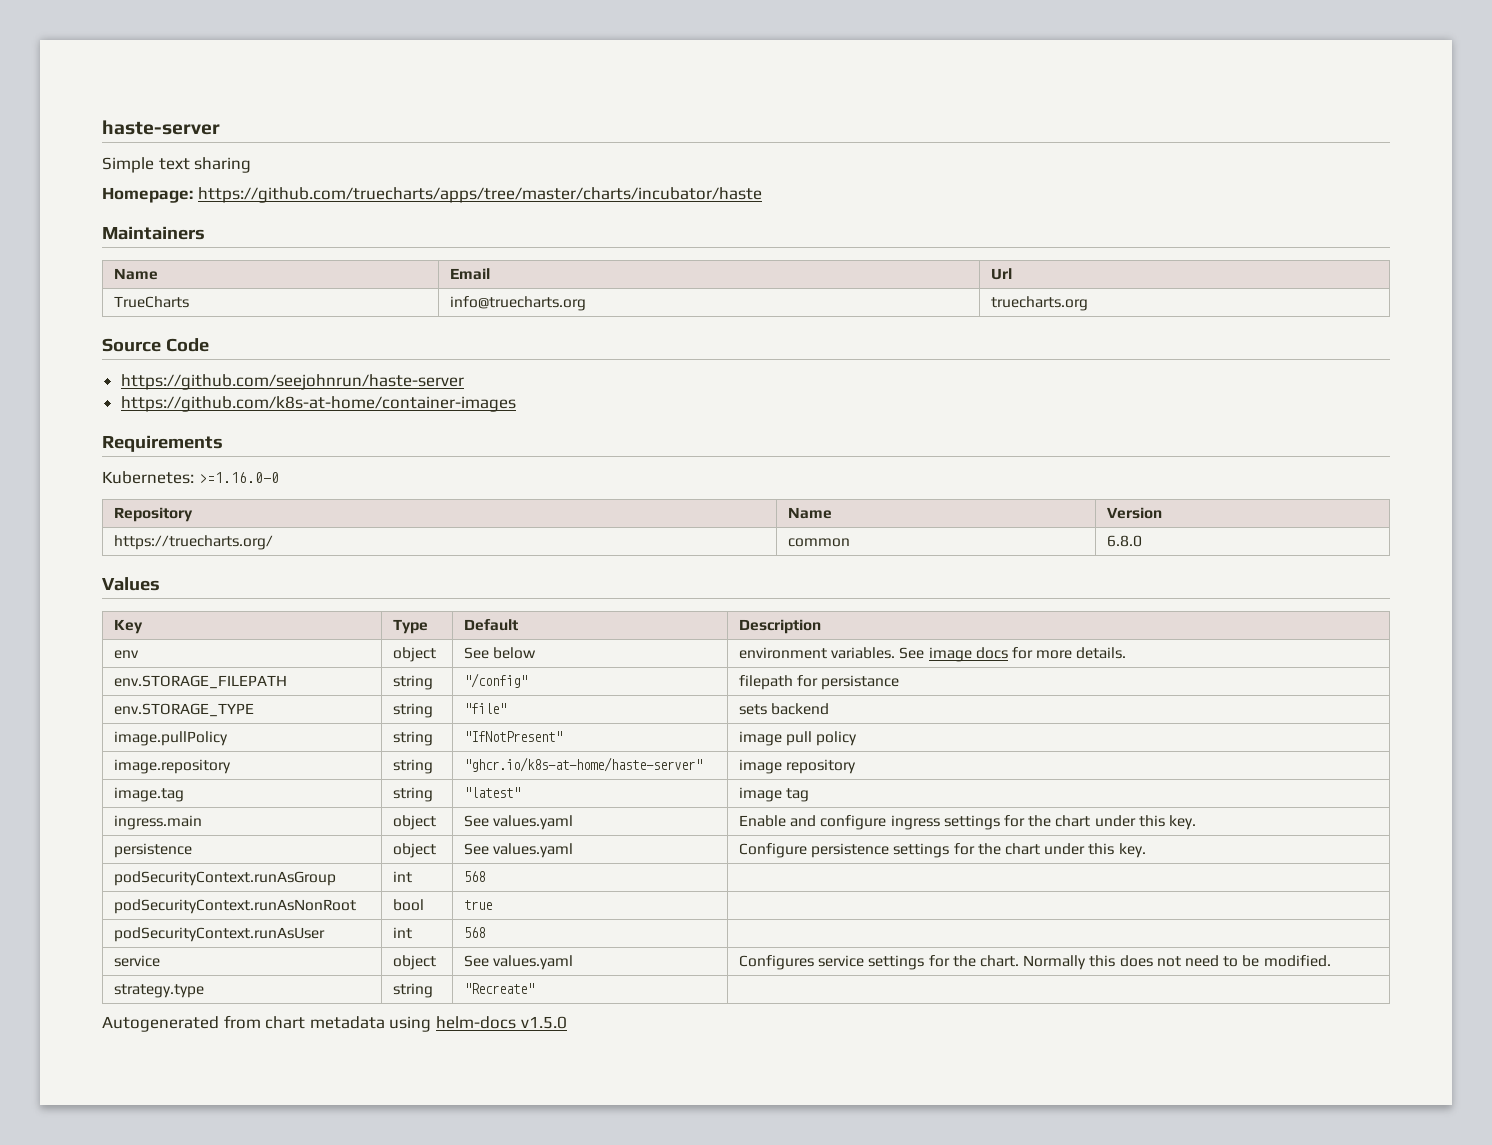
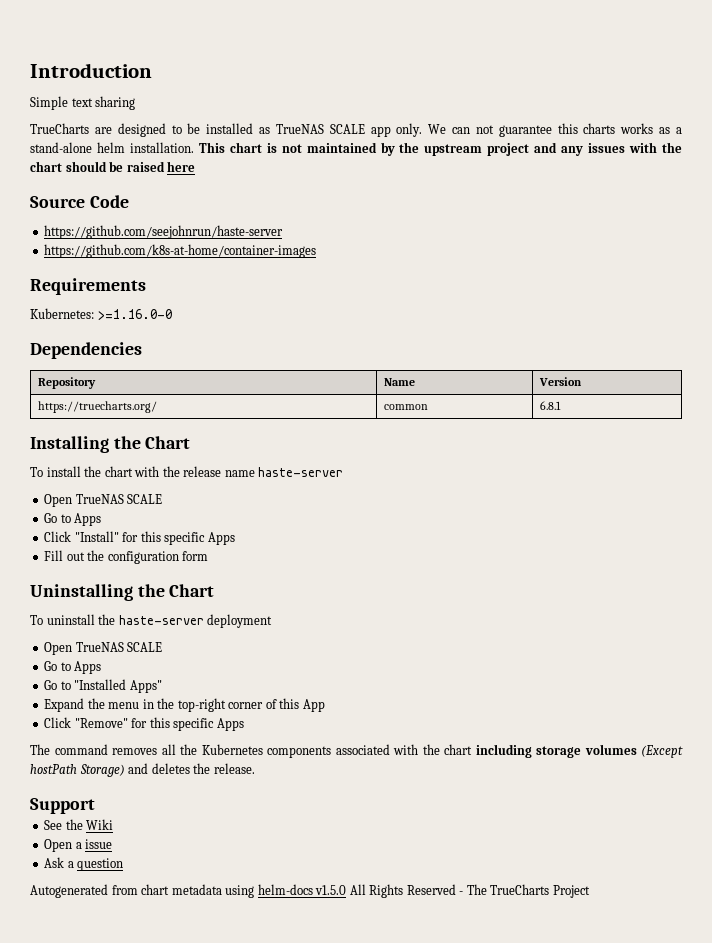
[102,120,220,135] haste-server -> [30,63,152,78] Introduction
[102,187,762,203] [102,226,205,240] [114,268,159,280] [450,268,491,280] [991,268,1013,280] [114,296,190,308] [450,296,587,311] [991,296,1089,311] Homepage: https://github.com/truecharts/apps/tree/master/charts/incubator/haste // Maintainers // Name | Email | Url // TrueCharts | info@truecharts.org | truecharts.org -> [30,123,683,137] [30,142,682,156] [30,161,196,172] TrueCharts are designed to be installed as TrueNAS SCALE app only. We can not guarantee this charts works as a stand-alone helm installation. This chart is not maintained by the upstream project and any issues with the chart should be raised here
(279, 477) none -> [30,342,142,359] // Dependencies
[1107,535,1143,547] [102,577,160,591] [114,619,144,634] [393,619,429,634] [464,619,519,631] [739,619,822,634] [114,650,140,659] [393,647,437,662] [464,647,537,659] [739,647,1127,662] [114,675,288,689] [393,675,434,690] [464,673,528,688] [739,675,900,690] [114,703,255,717] [393,703,434,718] [464,703,507,714] [739,703,830,715] [114,731,229,746] [393,731,434,746] [464,731,563,742] [739,731,858,746] [114,759,232,774] [393,759,434,774] [464,757,703,772] [739,759,857,774] [114,787,185,802] [393,787,434,802] [464,787,521,798] [739,787,810,802] [114,815,203,830] [393,815,437,830] [464,815,574,830] [739,815,1196,830] [114,843,193,858] [393,843,437,858] [464,843,574,858] [739,843,1146,858] [114,871,337,886] [393,871,413,883] [464,871,486,882] [114,899,357,914] [393,899,425,911] [464,900,493,910] [114,927,326,942] [393,927,413,939] [464,927,486,938] [114,955,161,967] [393,955,437,970] [464,955,574,970] [739,955,1331,970] [114,984,205,998] [393,983,434,998] [464,983,535,994] 6.8.0 // Values // Key | Type | Default | Description // env | object | See below | environment variables. See image docs for more details. // env.STORAGE_FILEPATH | string | "/config" | filepath for persistance // env.STORAGE_TYPE | string | "file" | sets backend // image.pullPolicy | string | "IfNotPresent" | image pull policy // image.repository | string | "ghcr.io/k8s-at-home/haste-server" | image repository // image.tag | string | "latest" | image tag // ingress.main | object | See values.yaml | Enable and configure ingress settings for the chart under this key. // persistence | object | See values.yaml | Configure persistence settings for the chart under this key. // podSecurityContext.runAsGroup | int | 568 | // podSecurityContext.runAsNonRoot | bool | true | // podSecurityContext.runAsUser | int | 568 | // service | object | See values.yaml | Configures service settings for the chart. Normally this does not need to be modified. // strategy.type | string | "Recreate" | -> [540,401,562,410] [30,436,191,453] [30,466,344,477] [44,494,163,507] [44,513,102,526] [44,531,235,545] [44,550,209,564] [30,584,215,601] [30,614,273,628] [44,642,163,655] [44,661,102,674] [44,679,162,693] [44,698,325,712] [44,717,244,731] [30,744,683,758] [30,763,255,777] [30,798,95,814] [44,819,114,830] [44,839,113,852] [44,857,124,871] 6.8.1 // Installing the Chart // To install the chart with the release name haste-server // Open TrueNAS SCALE // Go to Apps // Click "Install" for this specific Apps // Fill out the configuration form // Uninstalling the Chart // To uninstall the haste-server deployment // Open TrueNAS SCALE // Go to Apps // Go to "Installed Apps" // Expand the menu in the top-right corner of this App // Click "Remove" for this specific Apps // The command removes all the Kubernetes components associated with the chart including storage volumes (Except hostPath Storage) and deletes the release. // Support // See the Wiki // Open a issue // Ask a question
(567, 1022) none -> [349,884,590,898] All Rights Reserved - The TrueCharts Project

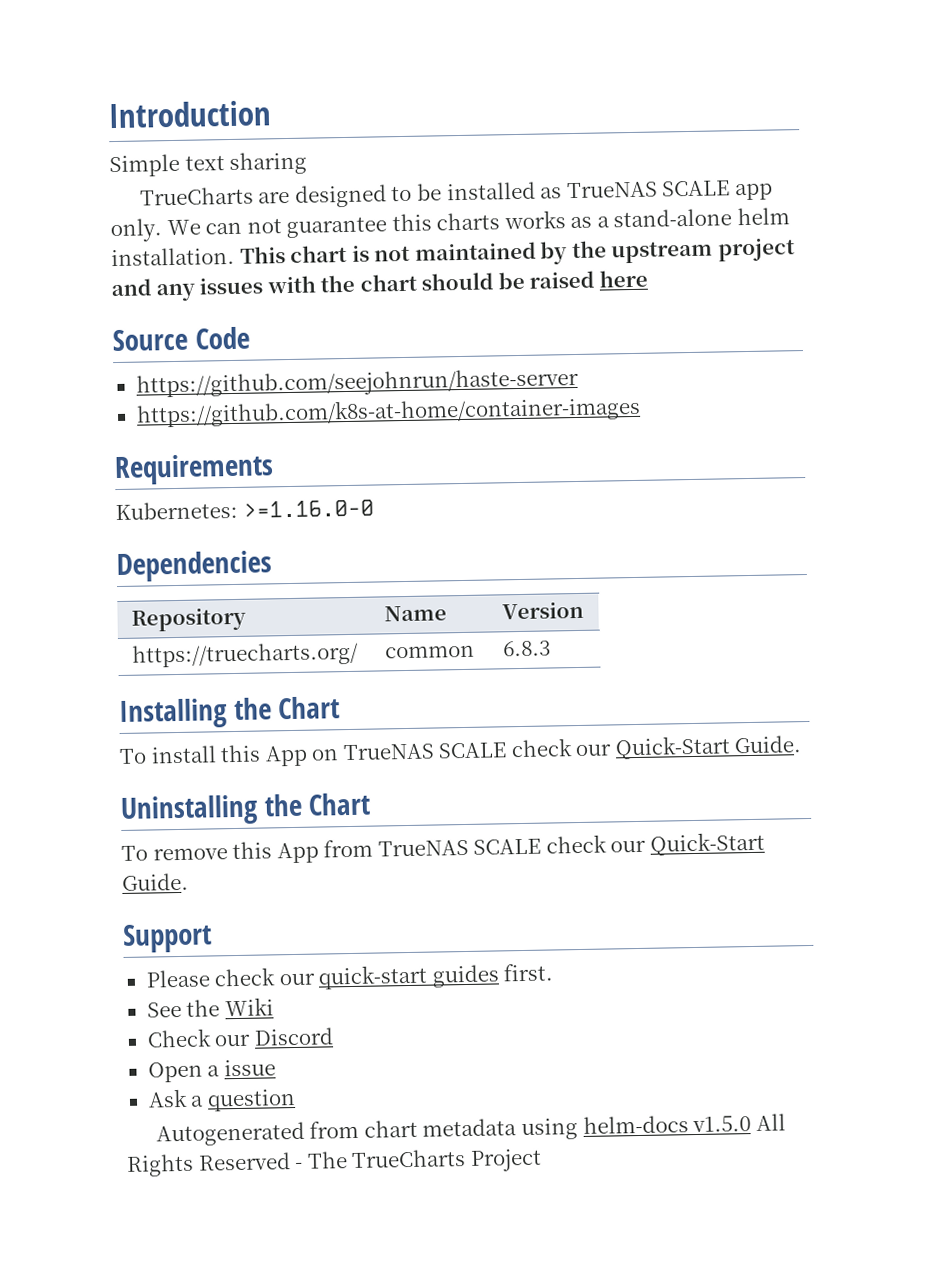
[540,401,562,410] 6.8.1 -> [502,640,551,657] 6.8.3
[84,466,344,477] [44,494,163,507] [44,513,102,526] [44,531,235,545] [44,550,209,564] [30,584,215,601] [30,614,273,628] [44,642,163,655] [44,661,102,674] [44,679,162,693] [44,698,325,712] [44,717,244,731] [30,744,683,758] [30,763,255,777] [30,798,95,814] the chart with the release name haste-server // Open TrueNAS SCALE // Go to Apps // Click "Install" for this specific Apps // Fill out the configuration form // Uninstalling the Chart // To uninstall the haste-server deployment // Open TrueNAS SCALE // Go to Apps // Go to "Installed Apps" // Expand the menu in the top-right corner of this App // Click "Remove" for this specific Apps // The command removes all the Kubernetes components associated with the chart including storage volumes (Except hostPath Storage) and deletes the release. // Support -> [220,735,802,767] [120,792,372,826] [121,831,765,864] [122,872,189,891] [122,923,212,953] [145,963,554,990] this App on TrueNAS SCALE check our Quick-Start Guide. // Uninstalling the Chart // To remove this App from TrueNAS SCALE check our Quick-Start Guide. // Support // Please check our quick-start guides first.
(114, 824) none -> [146,1027,334,1048] // Check our Discord

